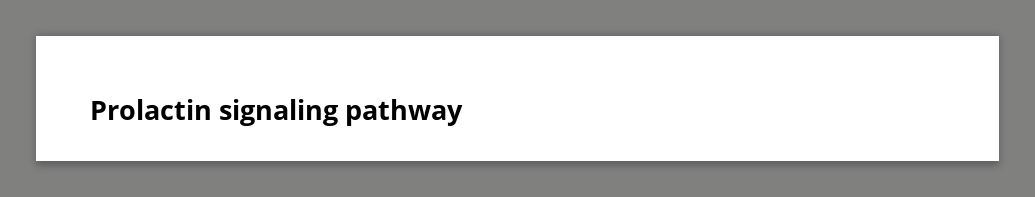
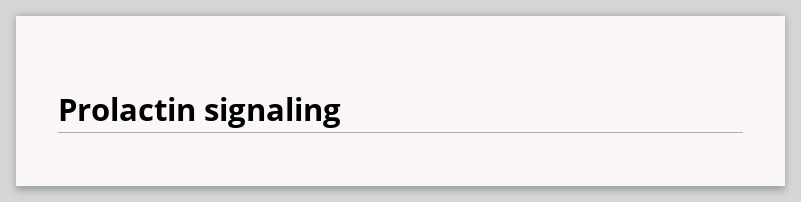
[345,99,464,126] pathway -> (342, 112) none

